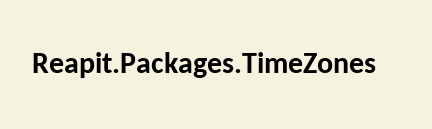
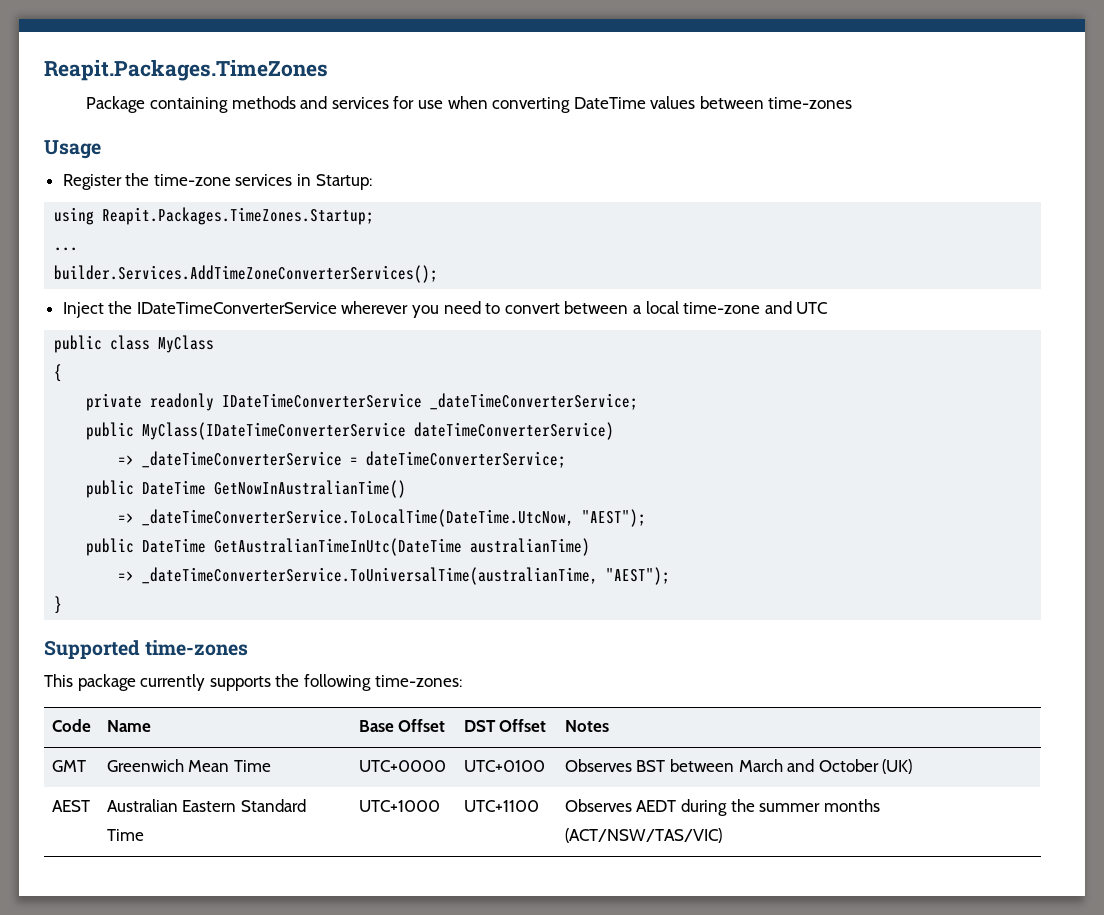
(376, 65) none -> [86,96,853,113] [44,140,101,159] [62,173,372,190] [54,207,375,225] [54,247,79,251] [54,265,439,283] [62,301,828,318] [54,335,215,353] [54,364,63,382] [86,393,639,411] [86,422,615,440] [118,451,567,468] [86,480,407,498] [118,509,647,527] [86,538,591,556] [118,567,671,585] [54,596,63,614] [44,640,249,659] [44,674,462,691] [51,719,91,732] [106,720,151,732] [358,719,446,732] [463,719,547,732] [564,720,609,732] [51,760,86,772] [106,759,272,772] [358,760,446,772] [463,760,545,772] [564,759,913,774] [51,800,90,812] [106,799,307,812] [106,829,144,841] [358,800,440,812] [463,800,539,812] [564,799,880,816] [564,828,722,843] // Package containing methods and services for use when converting DateTime values between time-zones // Usage // Register the time-zone services in Startup: // using Reapit.Packages.TimeZones.Startup; // ... // builder.Services.AddTimeZoneConverterServices(); // Inject the IDateTimeConverterService wherever you need to convert between a local time-zone and UTC // public class MyClass // { // private readonly IDateTimeConverterService _dateTimeConverterService; // public MyClass(IDateTimeConverterService dateTimeConverterService) // => _dateTimeConverterService = dateTimeConverterService; // public DateTime GetNowInAustralianTime() // => _dateTimeConverterService.ToLocalTime(DateTime.UtcNow, "AEST"); // public DateTime GetAustralianTimeInUtc(DateTime australianTime) // => _dateTimeConverterService.ToUniversalTime(australianTime, "AEST"); // } // Supported time-zones // This package currently supports the following time-zones: // Code | Name | Base Offset | DST Offset | Notes // GMT | Greenwich Mean Time | UTC+0000 | UTC+0100 | Observes BST between March and October (UK) // AEST | Australian Eastern Standard Time | UTC+1000 | UTC+1100 | Observes AEDT during the summer months (ACT/NSW/TAS/VIC)

